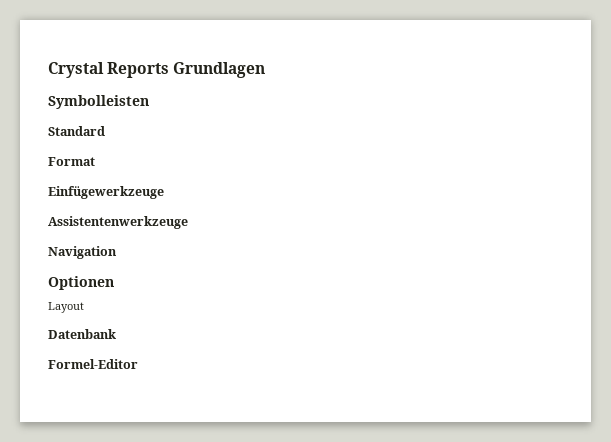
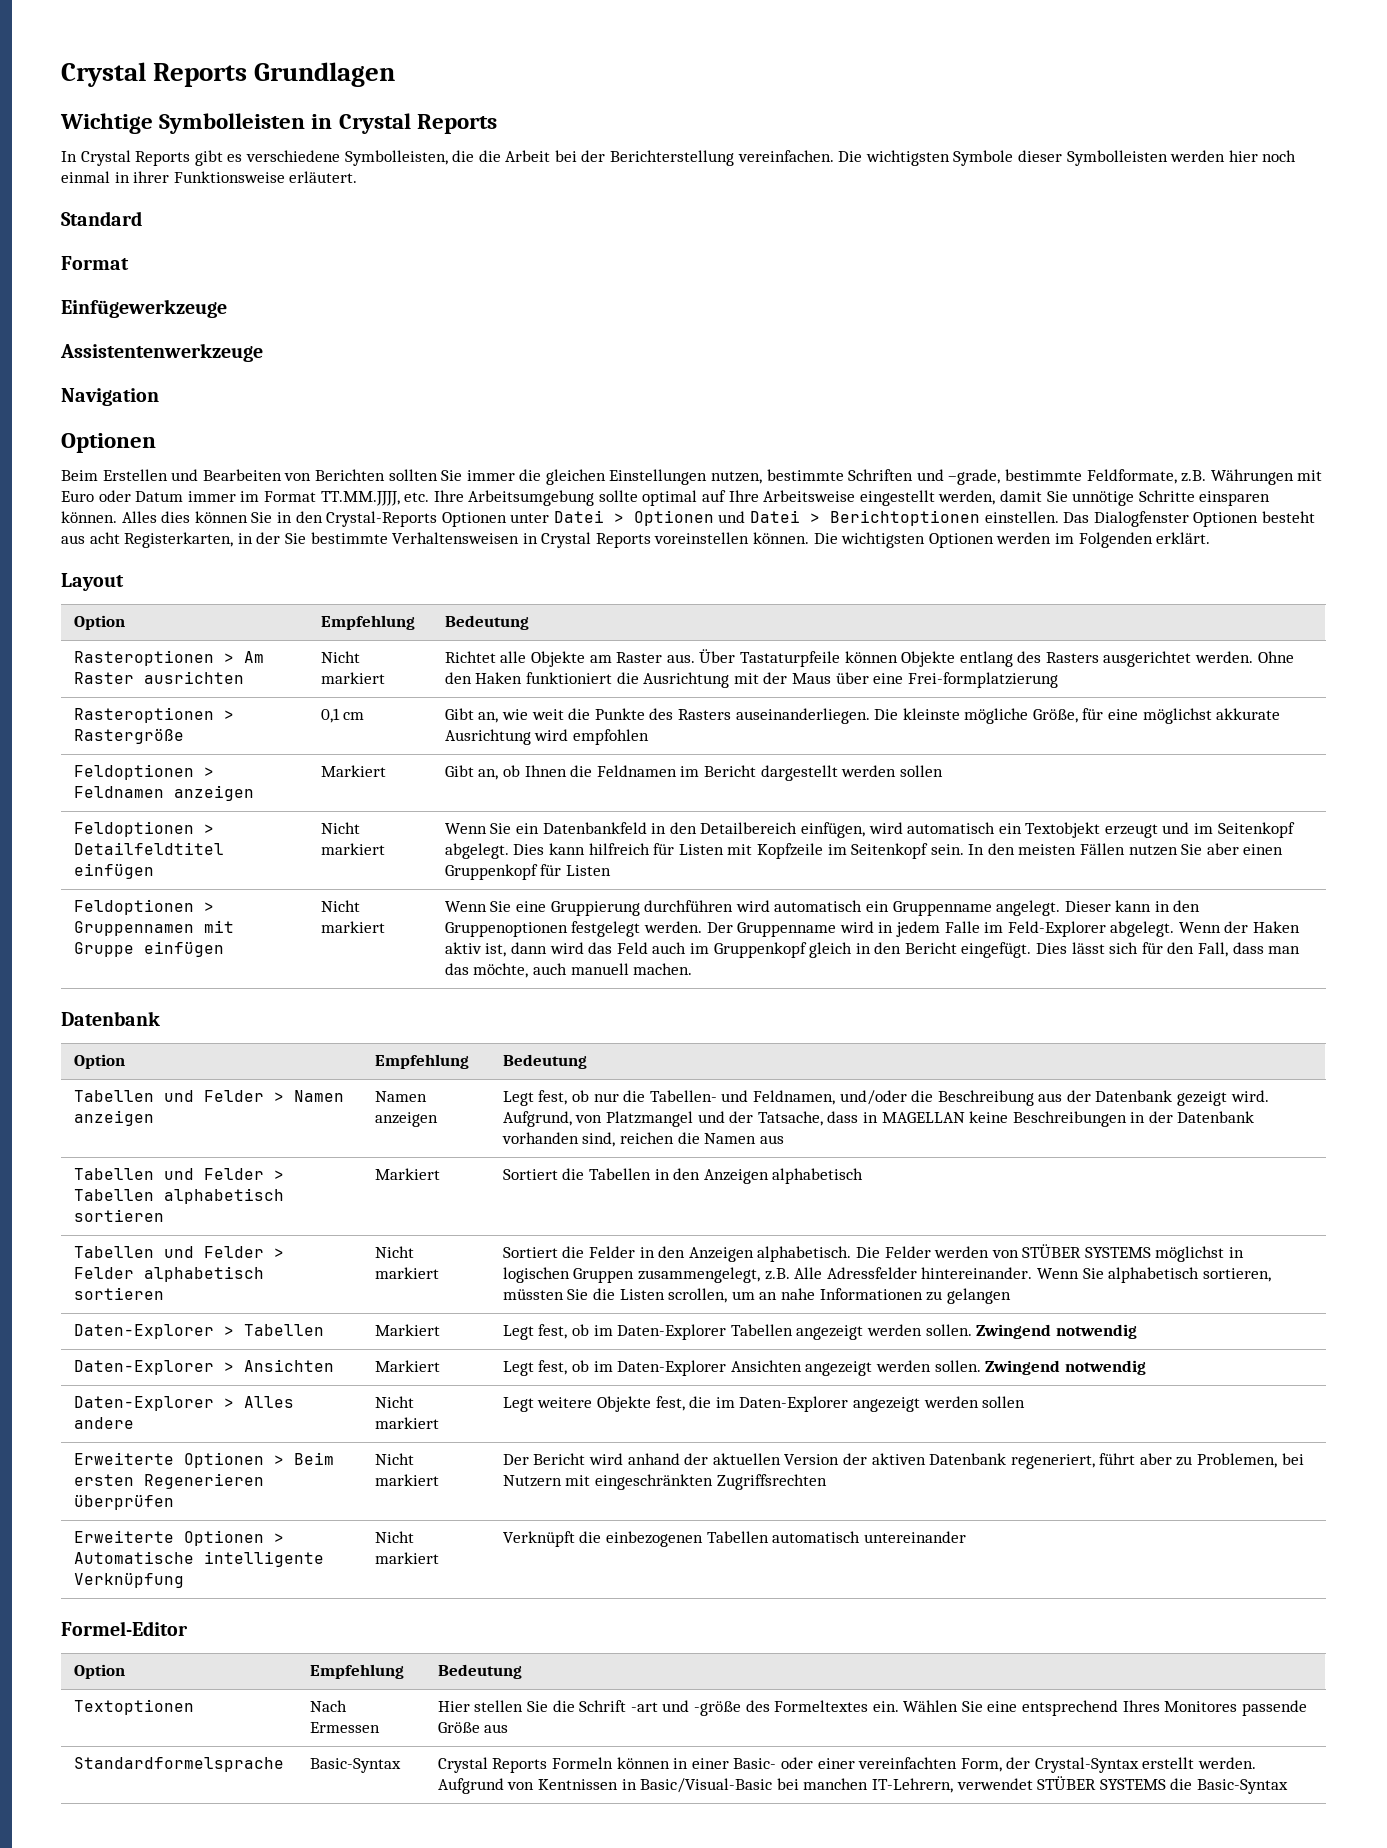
[48,95,149,109] Symbolleisten -> [60,113,497,134] [61,150,1297,166] [61,171,358,183] Wichtige Symbolleisten in Crystal Reports // In Crystal Reports gibt es verschiedene Symbolleisten, die die Arbeit bei der Berichterstellung vereinfachen. Die wichtigsten Symbole dieser Symbolleisten werden hier noch einmal in ihrer Funktionsweise erläutert.
[48,302,84,313] [48,329,116,339] [48,359,138,369] Layout // Datenbank // Formel-Editor -> [61,469,1323,485] [61,490,1271,506] [61,510,1316,527] [61,532,1211,548] [61,573,124,591] [73,615,125,630] [320,615,415,630] [444,615,529,630] [73,650,264,666] [73,671,244,684] [320,651,360,663] [320,672,385,684] [444,649,1294,667] [444,672,1058,688] [73,707,234,723] [73,728,184,744] [320,708,365,723] [444,708,1281,724] [444,729,649,745] [73,764,214,780] [73,785,254,801] [320,765,386,777] [444,765,943,781] [73,821,214,837] [73,842,224,855] [73,863,154,879] [320,822,360,834] [320,843,385,855] [444,822,1295,838] [444,843,1284,859] [444,864,611,880] [73,899,214,915] [73,920,234,936] [73,941,224,957] [320,900,360,912] [320,921,385,933] [444,900,1201,916] [444,921,1301,937] [444,942,1301,958] [444,963,693,978] [61,1011,160,1026] [73,1054,125,1069] [374,1054,469,1069] [502,1054,587,1069] [73,1090,344,1102] [73,1110,154,1126] [374,1091,427,1102] [374,1112,438,1127] [502,1090,1269,1106] [502,1111,1255,1127] [501,1132,784,1147] [73,1168,284,1180] [73,1188,284,1204] [73,1209,164,1222] [374,1168,440,1180] [502,1168,864,1184] [73,1246,284,1258] [73,1266,264,1282] [73,1287,164,1300] [374,1246,414,1258] [374,1267,439,1279] [502,1244,1245,1262] [502,1267,1271,1283] [502,1288,1011,1304] [73,1324,324,1339] [374,1324,440,1336] [502,1324,1137,1340] [73,1359,334,1375] [374,1360,440,1372] [502,1360,1146,1376] [73,1396,294,1411] [73,1417,134,1429] [374,1396,414,1408] [374,1417,439,1429] [502,1396,1026,1412] [73,1452,334,1468] [73,1473,264,1489] [73,1494,174,1510] [374,1453,414,1465] [374,1474,439,1486] [502,1453,1304,1469] [502,1474,827,1490] [73,1530,284,1546] [73,1551,324,1567] [73,1572,184,1588] [374,1531,414,1543] [374,1552,439,1564] [502,1531,966,1547] [61,1621,188,1636] [73,1664,125,1679] [309,1664,404,1679] [437,1664,522,1679] [73,1699,194,1715] [309,1700,347,1712] [309,1722,380,1733] [437,1700,1307,1716] [437,1722,509,1733] [73,1757,284,1772] [309,1758,401,1773] [437,1757,1257,1773] [437,1776,1288,1794] Beim Erstellen und Bearbeiten von Berichten sollten Sie immer die gleichen Einstellungen nutzen, bestimmte Schriften und –grade, bestimmte Feldformate, z.B. Währungen mit Euro oder Datum immer im Format TT.MM.JJJJ, etc. Ihre Arbeitsumgebung sollte optimal auf Ihre Arbeitsweise eingestellt werden, damit Sie unnötige Schritte einsparen können. Alles dies können Sie in den Crystal-Reports Optionen unter Datei > Optionen und Datei > Berichtoptionen einstellen. Das Dialogfenster Optionen besteht aus acht Registerkarten, in der Sie bestimmte Verhaltensweisen in Crystal Reports voreinstellen können. Die wichtigsten Optionen werden im Folgenden erklärt. // Layout // Option | Empfehlung | Bedeutung // Rasteroptionen > Am Raster ausrichten | Nicht markiert | Richtet alle Objekte am Raster aus. Über Tastaturpfeile können Objekte entlang des Rasters ausgerichtet werden. Ohne den Haken funktioniert die Ausrichtung mit der Maus über eine Frei-formplatzierung // Rasteroptionen > Rastergröße | 0,1 cm | Gibt an, wie weit die Punkte des Rasters auseinanderliegen. Die kleinste mögliche Größe, für eine möglichst akkurate Ausrichtung wird empfohlen // Feldoptionen > Feldnamen anzeigen | Markiert | Gibt an, ob Ihnen die Feldnamen im Bericht dargestellt werden sollen // Feldoptionen > Detailfeldtitel einfügen | Nicht markiert | Wenn Sie ein Datenbankfeld in den Detailbereich einfügen, wird automatisch ein Textobjekt erzeugt und im Seitenkopf abgelegt. Dies kann hilfreich für Listen mit Kopfzeile im Seitenkopf sein. In den meisten Fällen nutzen Sie aber einen Gruppenkopf für Listen // Feldoptionen > Gruppennamen mit Gruppe einfügen | Nicht markiert | Wenn Sie eine Gruppierung durchführen wird automatisch ein Gruppenname angelegt. Dieser kann in den Gruppenoptionen festgelegt werden. Der Gruppenname wird in jedem Falle im Feld-Explorer abgelegt. Wenn der Haken aktiv ist, dann wird das Feld auch im Gruppenkopf gleich in den Bericht eingefügt. Dies lässt sich für den Fall, dass man das möchte, auch manuell machen. // Datenbank // Option | Empfehlung | Bedeutung // Tabellen und Felder > Namen anzeigen | Namen anzeigen | Legt fest, ob nur die Tabellen- und Feldnamen, und/oder die Beschreibung aus der Datenbank gezeigt wird. Aufgrund, von Platzmangel und der Tatsache, dass in MAGELLAN keine Beschreibungen in der Datenbank vorhanden sind, reichen die Namen aus // Tabellen und Felder > Tabellen alphabetisch sortieren | Markiert | Sortiert die Tabellen in den Anzeigen alphabetisch // Tabellen und Felder > Felder alphabetisch sortieren | Nicht markiert | Sortiert die Felder in den Anzeigen alphabetisch. Die Felder werden von STÜBER SYSTEMS möglichst in logischen Gruppen zusammengelegt, z.B. Alle Adressfelder hintereinander. Wenn Sie alphabetisch sortieren, müssten Sie die Listen scrollen, um an nahe Informationen zu gelangen // Daten-Explorer > Tabellen | Markiert | Legt fest, ob im Daten-Explorer Tabellen angezeigt werden sollen. Zwingend notwendig // Daten-Explorer > Ansichten | Markiert | Legt fest, ob im Daten-Explorer Ansichten angezeigt werden sollen. Zwingend notwendig // Daten-Explorer > Alles andere | Nicht markiert | Legt weitere Objekte fest, die im Daten-Explorer angezeigt werden sollen // Erweiterte Optionen > Beim ersten Regenerieren überprüfen | Nicht markiert | Der Bericht wird anhand der aktuellen Version der aktiven Datenbank regeneriert, führt aber zu Problemen, bei Nutzern mit eingeschränkten Zugriffsrechten // Erweiterte Optionen > Automatische intelligente Verknüpfung | Nicht markiert | Verknüpft die einbezogenen Tabellen automatisch untereinander // Formel-Editor // Option | Empfehlung | Bedeutung // Textoptionen | Nach Ermessen | Hier stellen Sie die Schrift -art und -größe des Formeltextes ein. Wählen Sie eine entsprechend Ihres Monitores passende Größe aus // Standardformelsprache | Basic-Syntax | Crystal Reports Formeln können in einer Basic- oder einer vereinfachten Form, der Crystal-Syntax erstellt werden. Aufgrund von Kentnissen in Basic/Visual-Basic bei manchen IT-Lehrern, verwendet STÜBER SYSTEMS die Basic-Syntax

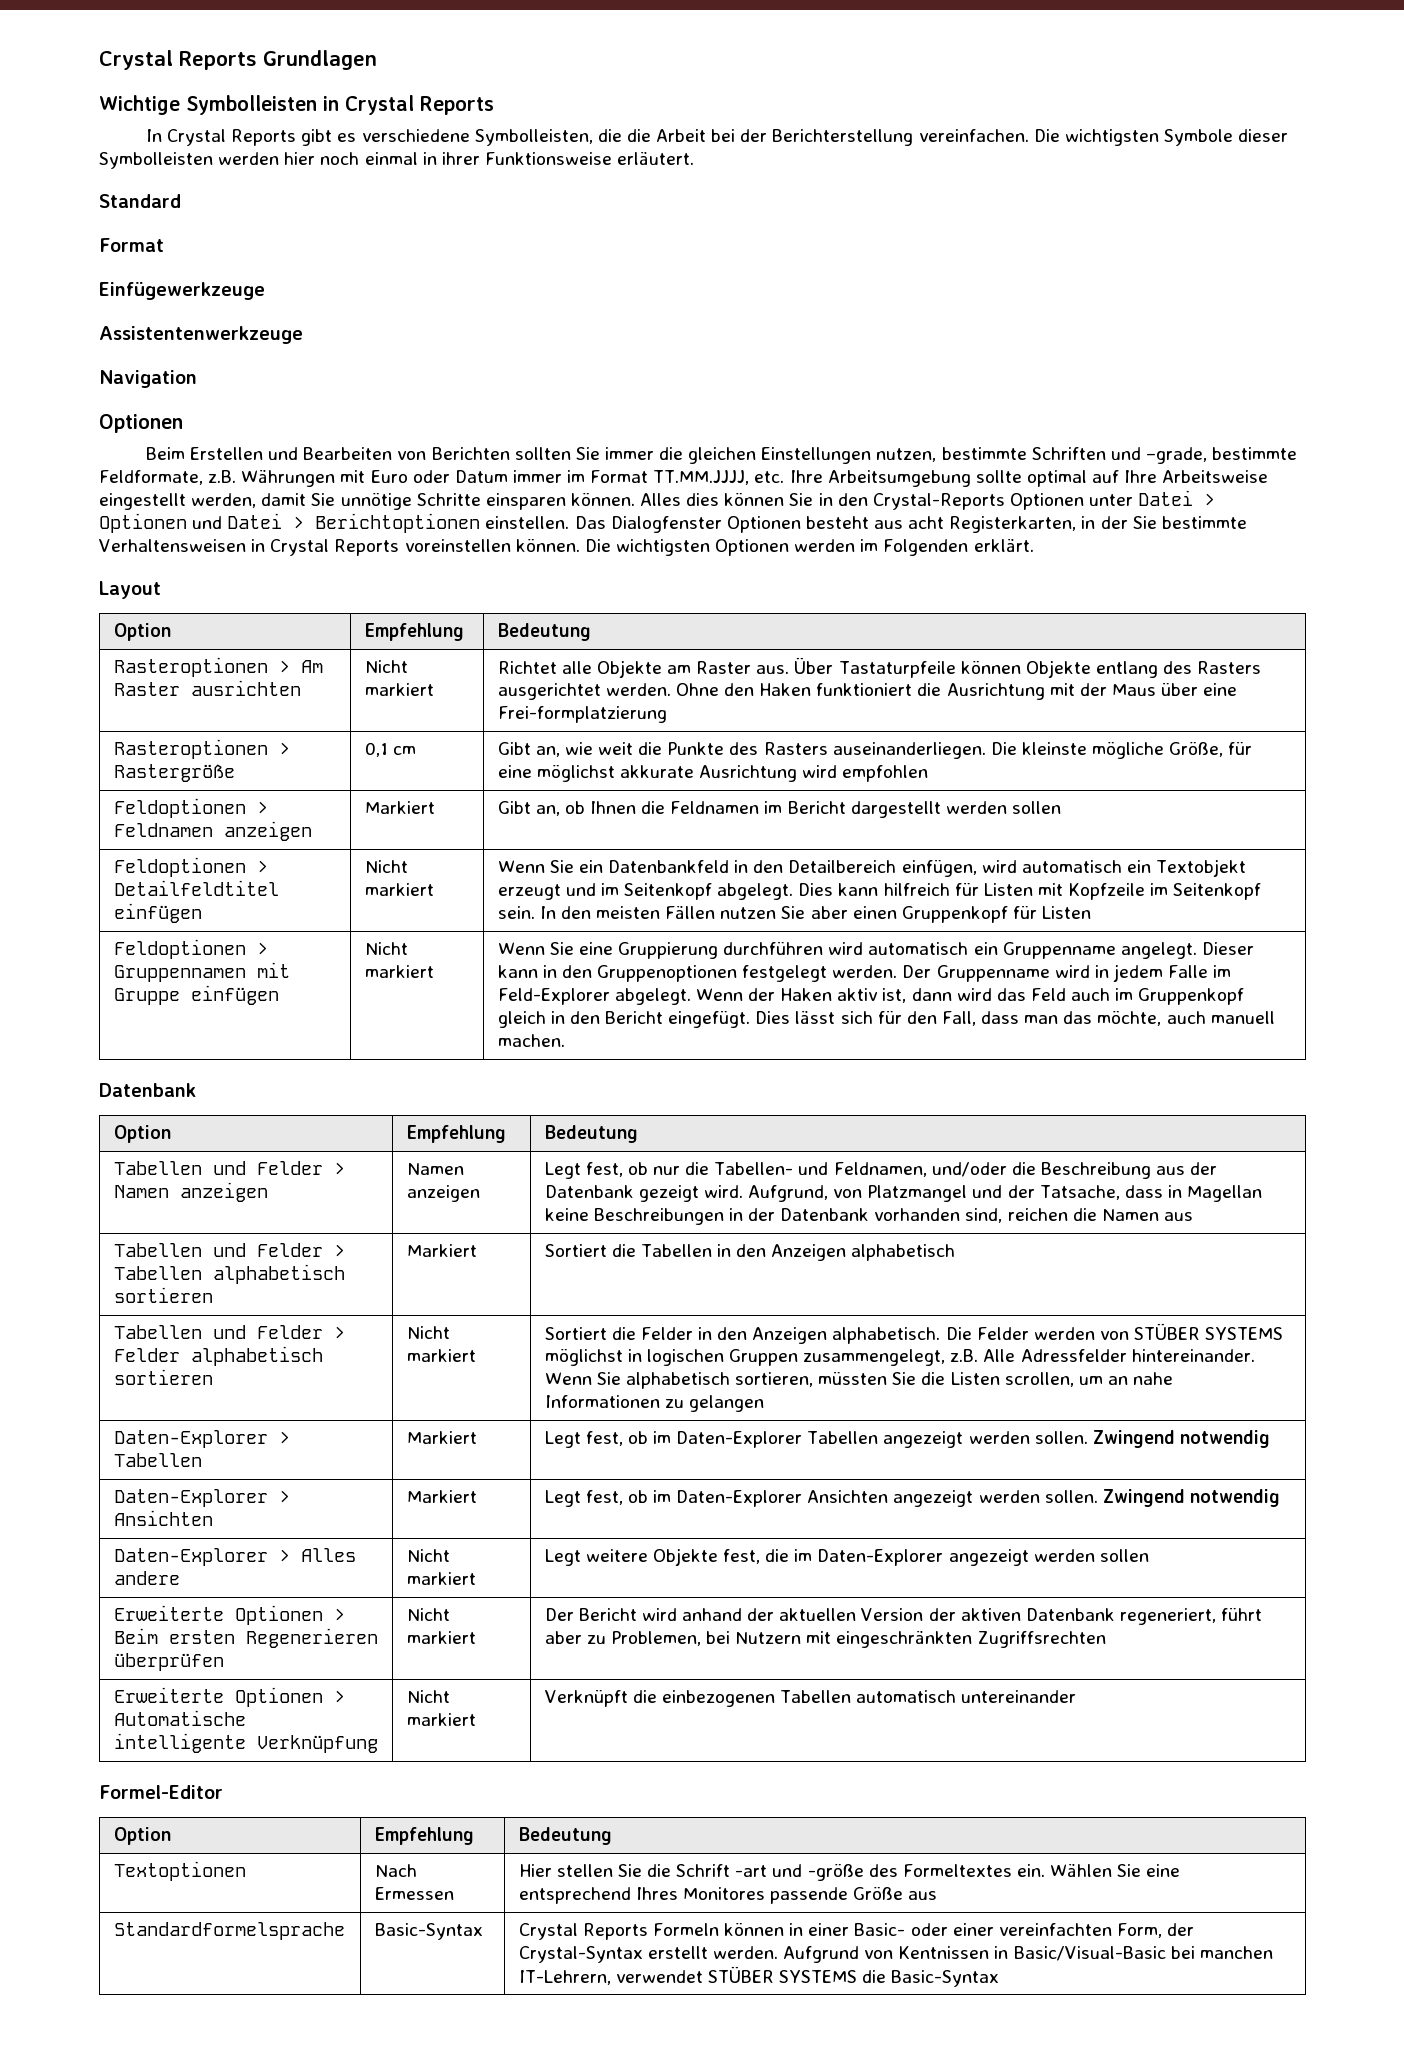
[881,1112,965,1123] MAGELLAN -> [1187,1185,1263,1202] Magellan

